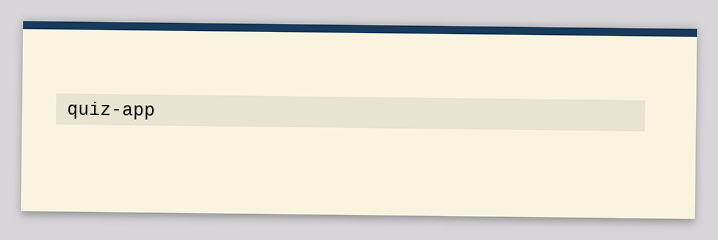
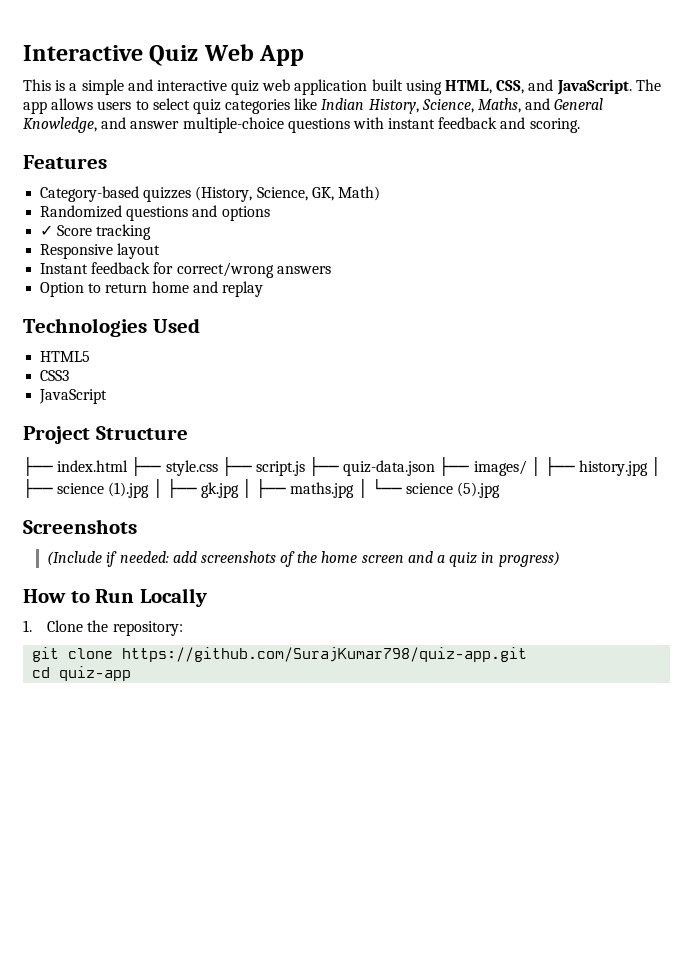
(66, 110) none -> [23,44,305,66] [23,79,661,95] [23,98,604,114] [23,117,580,133] [23,155,107,169] [40,186,380,202] [40,205,270,221] [40,224,152,240] [40,243,161,259] [40,262,331,278] [40,281,263,297] [23,318,200,337] [40,351,91,362] [40,370,70,381] [39,389,108,404] [23,426,188,444] [23,456,662,476] [23,478,501,498] [23,519,137,534] [47,551,560,567] [23,588,208,607] [23,620,183,636] [32,647,528,662] [32,667,51,678] Interactive Quiz Web App // This is a simple and interactive quiz web application built using HTML, CSS, and JavaScript. The app allows users to select quiz categories like Indian History, Science, Maths, and General Knowledge, and answer multiple-choice questions with instant feedback and scoring. // Features // Category-based quizzes (History, Science, GK, Math) // Randomized questions and options // ✓ Score tracking // Responsive layout // Instant feedback for correct/wrong answers // Option to return home and replay // Technologies Used // HTML5 // CSS3 // JavaScript // Project Structure // ├── index.html ├── style.css ├── script.js ├── quiz-data.json ├── images/ │ ├── history.jpg │ ├── science (1).jpg │ ├── gk.jpg │ ├── maths.jpg │ └── science (5).jpg // Screenshots // (Include if needed: add screenshots of the home screen and a quiz in progress) // How to Run Locally // 1. Clone the repository: // git clone https://github.com/SurajKumar798/quiz-app.git // cd

